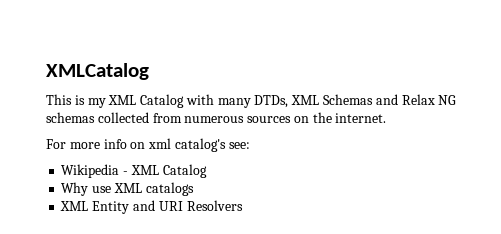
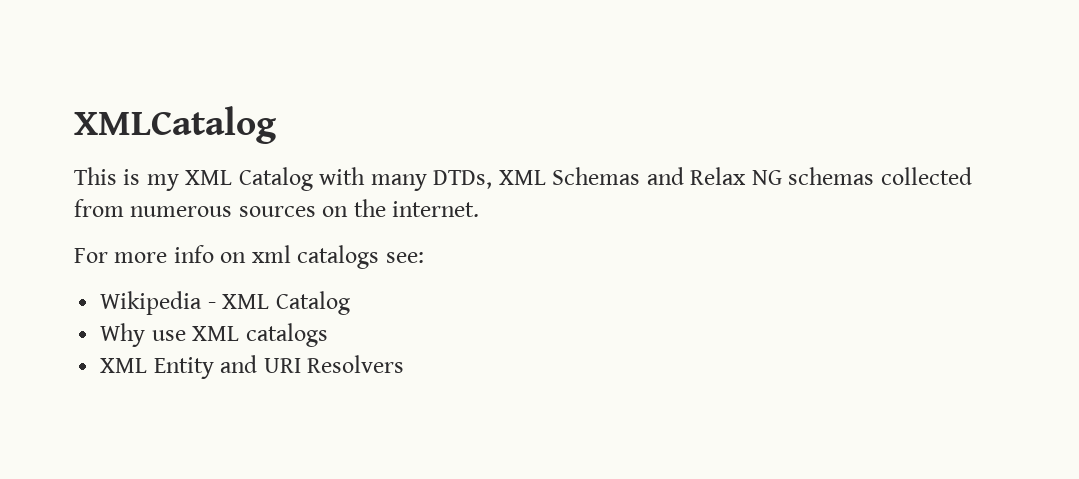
[174,138,226,152] catalog's -> [297,245,380,269] catalogs

